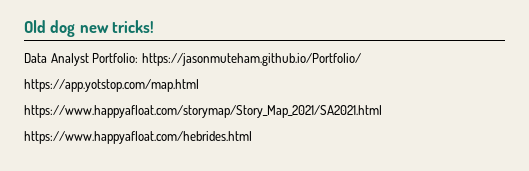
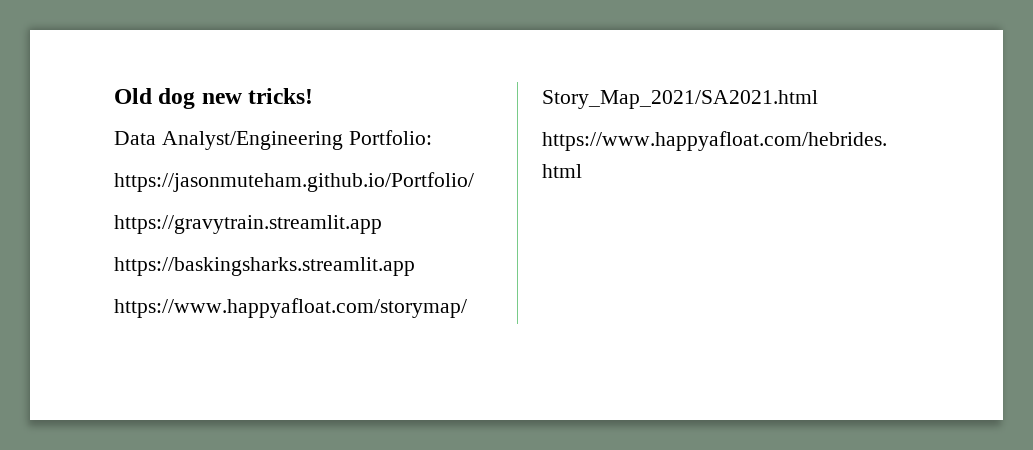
[50,53,89,66] Analyst -> [161,131,343,150] Analyst/Engineering
(139, 58) none -> (432, 137) //
[24,79,199,92] https://app.yotstop.com/map.html -> [114,215,382,234] [114,257,415,276] https://gravytrain.streamlit.app // https://baskingsharks.streamlit.app

